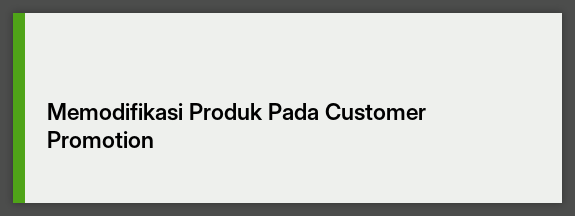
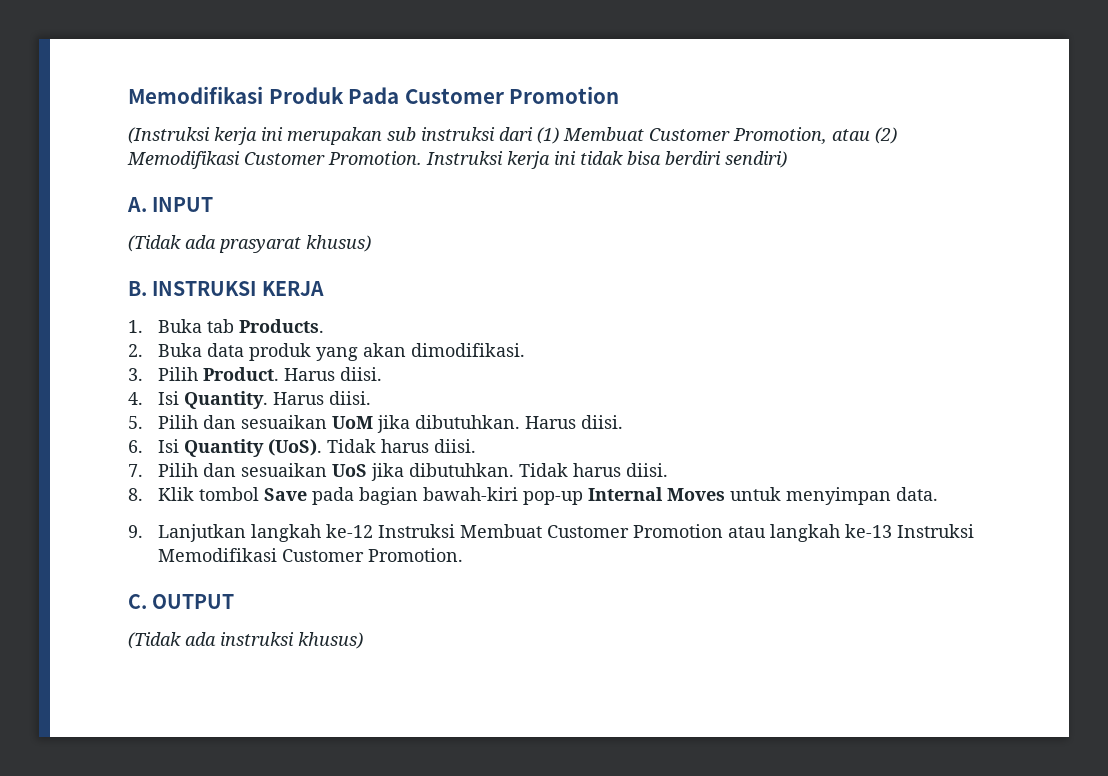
(154, 139) none -> [128,127,897,145] [127,151,787,169] [127,197,214,212] [128,235,371,253] [128,281,324,296] [128,319,324,333] [128,343,525,361] [128,367,382,381] [128,391,371,409] [128,415,623,433] [128,439,476,457] [128,463,668,481] [128,487,938,505] [128,524,974,542] [157,548,463,562] [128,594,235,609] [128,632,363,649] // (Instruksi kerja ini merupakan sub instruksi dari (1) Membuat Customer Promotion, atau (2) Memodifikasi Customer Promotion. Instruksi kerja ini tidak bisa berdiri sendiri) // A. INPUT // (Tidak ada prasyarat khusus) // B. INSTRUKSI KERJA // 1. Buka tab Products. // 2. Buka data produk yang akan dimodifikasi. // 3. Pilih Product. Harus diisi. // 4. Isi Quantity. Harus diisi. // 5. Pilih dan sesuaikan UoM jika dibutuhkan. Harus diisi. // 6. Isi Quantity (UoS). Tidak harus diisi. // 7. Pilih dan sesuaikan UoS jika dibutuhkan. Tidak harus diisi. // 8. Klik tombol Save pada bagian bawah-kiri pop-up Internal Moves untuk menyimpan data. // 9. Lanjutkan langkah ke-12 Instruksi Membuat Customer Promotion atau langkah ke-13 Instruksi Memodifikasi Customer Promotion. // C. OUTPUT // (Tidak ada instruksi khusus)

